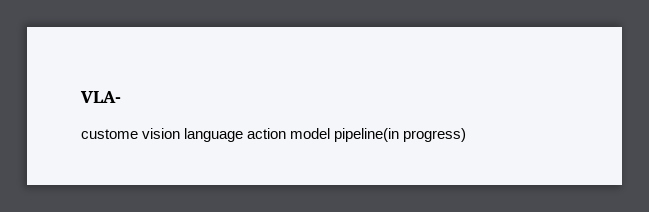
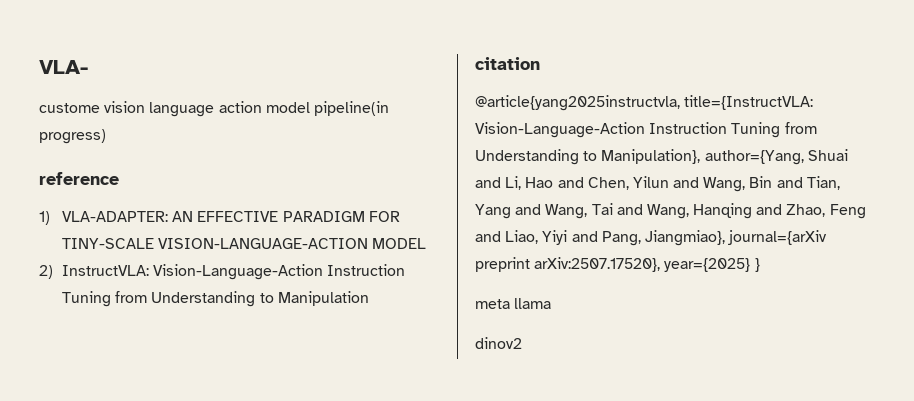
(467, 135) none -> [39,172,119,185] [39,211,400,225] [61,238,427,249] [39,264,406,280] [61,291,369,307] [475,57,540,70] [475,95,814,111] [475,122,817,138] [475,149,848,165] [475,176,840,192] [475,203,866,219] [475,230,828,246] [475,257,760,272] [475,298,552,309] [475,337,522,349] // reference // 1) VLA-ADAPTER: AN EFFECTIVE PARADIGM FOR TINY-SCALE VISION-LANGUAGE-ACTION MODEL // 2) InstructVLA: Vision-Language-Action Instruction Tuning from Understanding to Manipulation // citation // @article{yang2025instructvla, title={InstructVLA: Vision-Language-Action Instruction Tuning from Understanding to Manipulation}, author={Yang, Shuai and Li, Hao and Chen, Yilun and Wang, Bin and Tian, Yang and Wang, Tai and Wang, Hanqing and Zhao, Feng and Liao, Yiyi and Pang, Jiangmiao}, journal={arXiv preprint arXiv:2507.17520}, year={2025} } // meta llama // dinov2

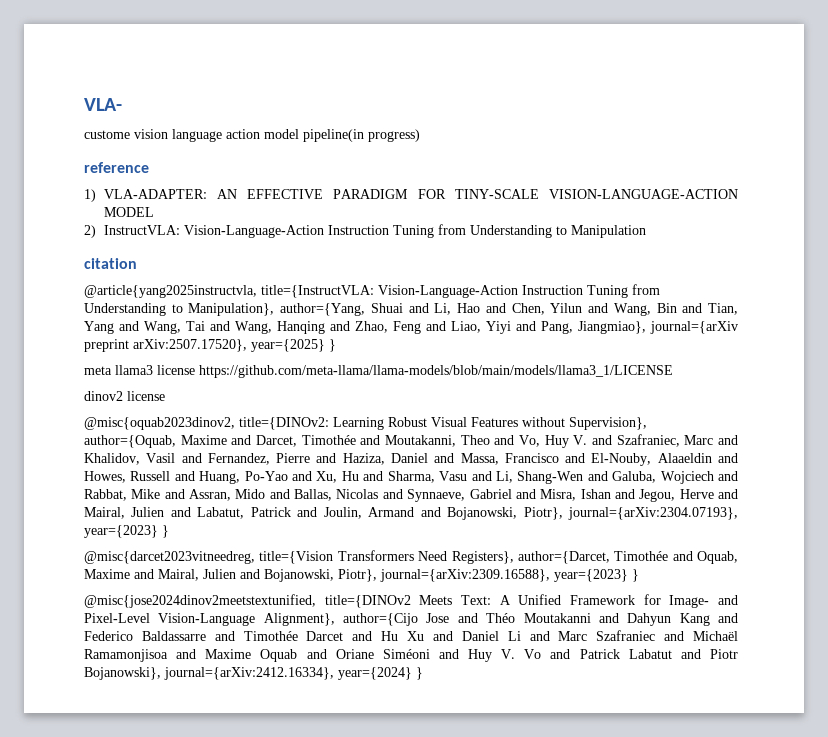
[514,298,552,309] [475,337,522,349] llama // dinov2 -> [115,365,673,378] [84,391,165,401] [84,417,647,430] [84,434,738,448] [84,453,738,466] [84,471,739,484] [84,489,739,502] [84,507,738,520] [84,525,169,538] [84,550,738,564] [84,569,639,582] [84,594,738,608] [84,613,739,626] [84,630,739,641] [84,649,738,662] [84,667,423,680] llama3 license https://github.com/meta-llama/llama-models/blob/main/models/llama3_1/LICENSE // dinov2 license // @misc{oquab2023dinov2, title={DINOv2: Learning Robust Visual Features without Supervision}, author={Oquab, Maxime and Darcet, Timothée and Moutakanni, Theo and Vo, Huy V. and Szafraniec, Marc and Khalidov, Vasil and Fernandez, Pierre and Haziza, Daniel and Massa, Francisco and El-Nouby, Alaaeldin and Howes, Russell and Huang, Po-Yao and Xu, Hu and Sharma, Vasu and Li, Shang-Wen and Galuba, Wojciech and Rabbat, Mike and Assran, Mido and Ballas, Nicolas and Synnaeve, Gabriel and Misra, Ishan and Jegou, Herve and Mairal, Julien and Labatut, Patrick and Joulin, Armand and Bojanowski, Piotr}, journal={arXiv:2304.07193}, year={2023} } // @misc{darcet2023vitneedreg, title={Vision Transformers Need Registers}, author={Darcet, Timothée and Oquab, Maxime and Mairal, Julien and Bojanowski, Piotr}, journal={arXiv:2309.16588}, year={2023} } // @misc{jose2024dinov2meetstextunified, title={DINOv2 Meets Text: A Unified Framework for Image- and Pixel-Level Vision-Language Alignment}, author={Cijo Jose and Théo Moutakanni and Dahyun Kang and Federico Baldassarre and Timothée Darcet and Hu Xu and Daniel Li and Marc Szafraniec and Michaël Ramamonjisoa and Maxime Oquab and Oriane Siméoni and Huy V. Vo and Patrick Labatut and Piotr Bojanowski}, journal={arXiv:2412.16334}, year={2024} }

